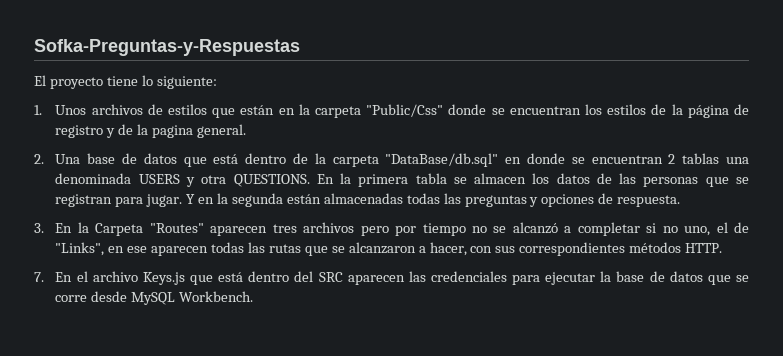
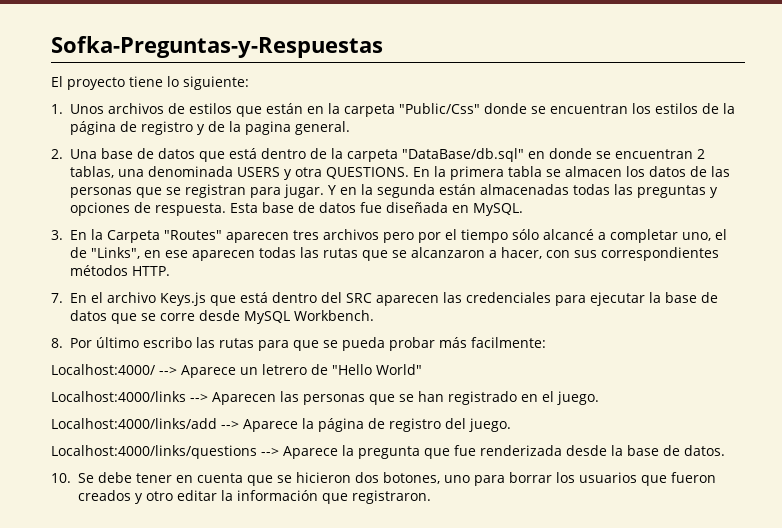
[682,153,720,164] tablas -> [70,166,114,178] tablas,
(681, 201) none -> [230,202,523,216] Esta base de datos fue diseñada en MySQL.
[422,222,678,236] tiempo no se alcanzó a completar si no -> [445,229,678,243] el tiempo sólo alcancé a completar
(254, 296) none -> [51,337,546,351] [51,364,422,378] [51,391,599,405] [51,418,511,432] [51,445,725,459] [51,472,716,486] [78,490,431,504] // 8. Por último escribo las rutas para que se pueda probar más facilmente: // Localhost:4000/ --> Aparece un letrero de "Hello World" // Localhost:4000/links --> Aparecen las personas que se han registrado en el juego. // Localhost:4000/links/add --> Aparece la página de registro del juego. // Localhost:4000/links/questions --> Aparece la pregunta que fue renderizada desde la base de datos. // 10. Se debe tener en cuenta que se hicieron dos botones, uno para borrar los usuarios que fueron creados y otro editar la información que registraron.

